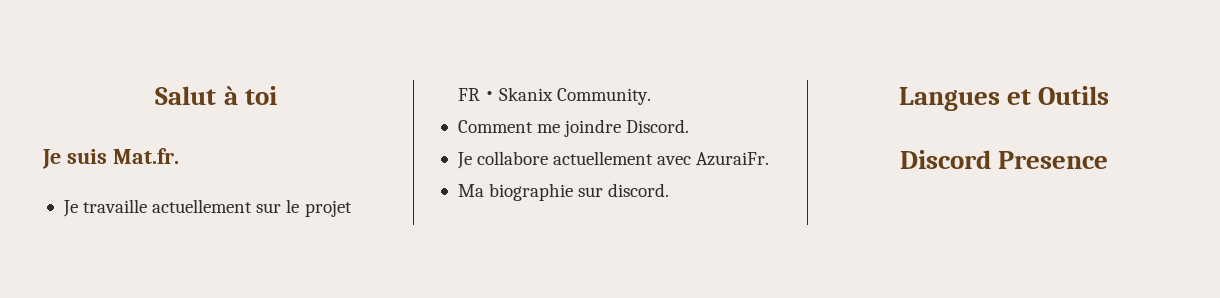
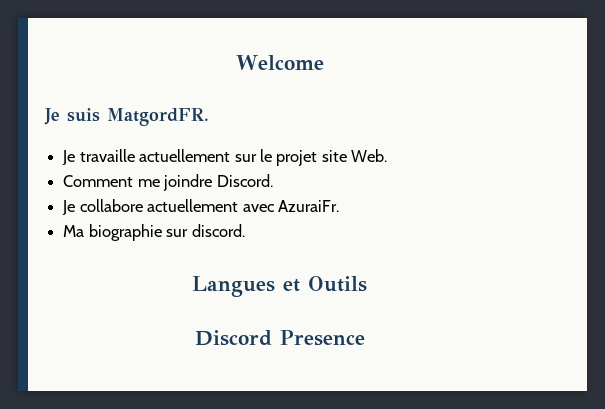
[155,86,277,105] Salut à toi -> [235,55,324,70] Welcome
[112,148,179,164] Mat.fr. -> [107,108,209,126] MatgordFR.
[457,87,652,105] FR・Skanix Community. -> [321,149,388,162] site Web.

